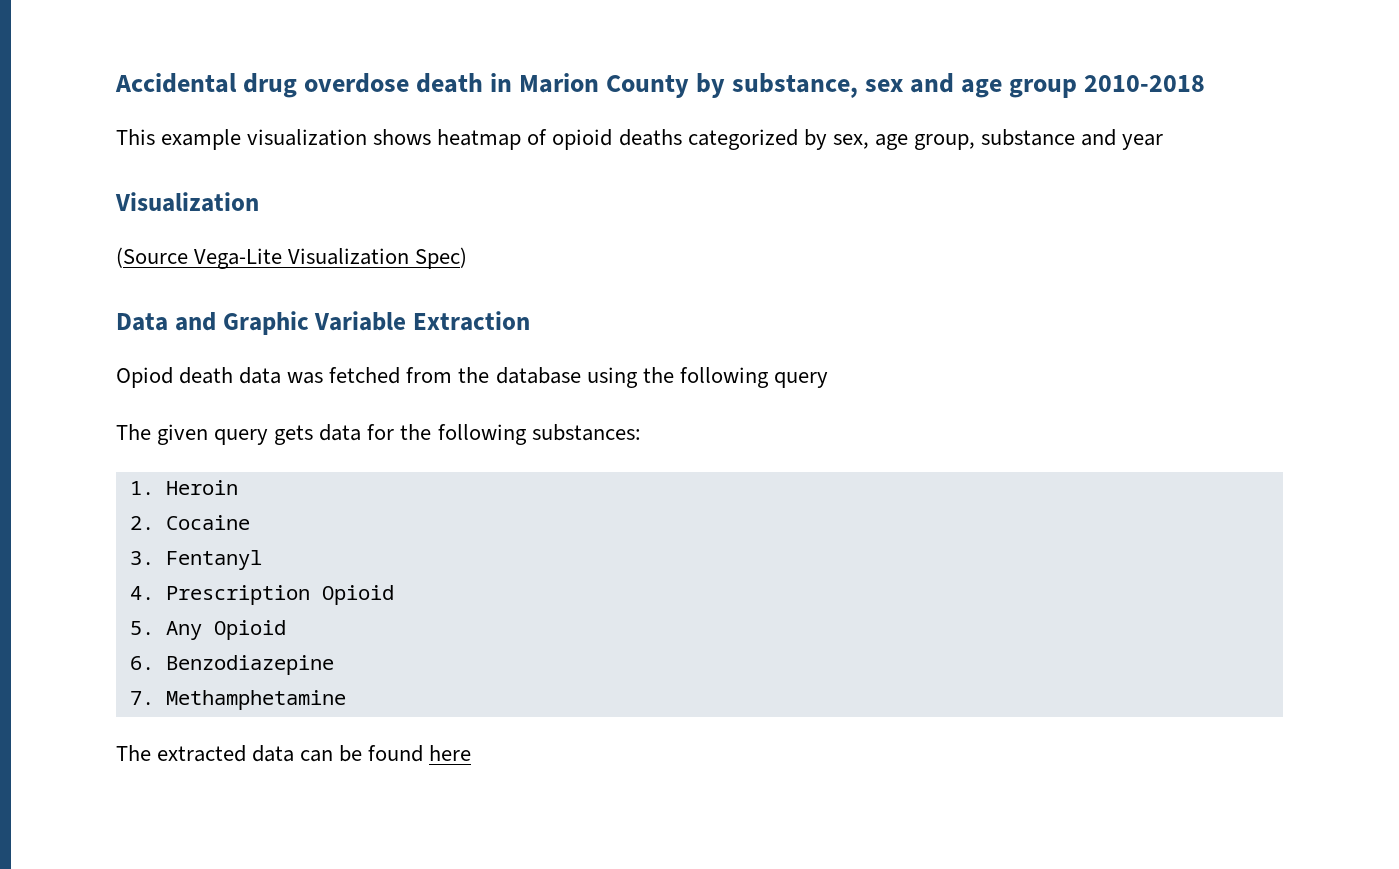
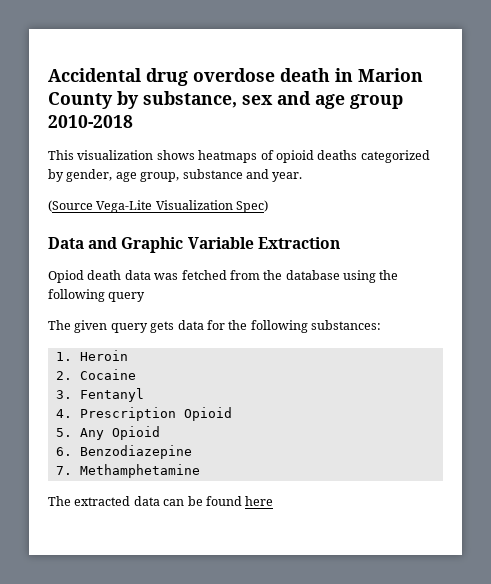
[161,129,242,150] example -> (74, 155) none
[437,129,522,150] heatmap -> [198,150,258,163] heatmaps
[832,134,869,149] sex, -> [66,169,113,182] gender,
[1122,134,1164,150] [115,192,259,212] year // Visualization -> [272,172,303,182] year.

